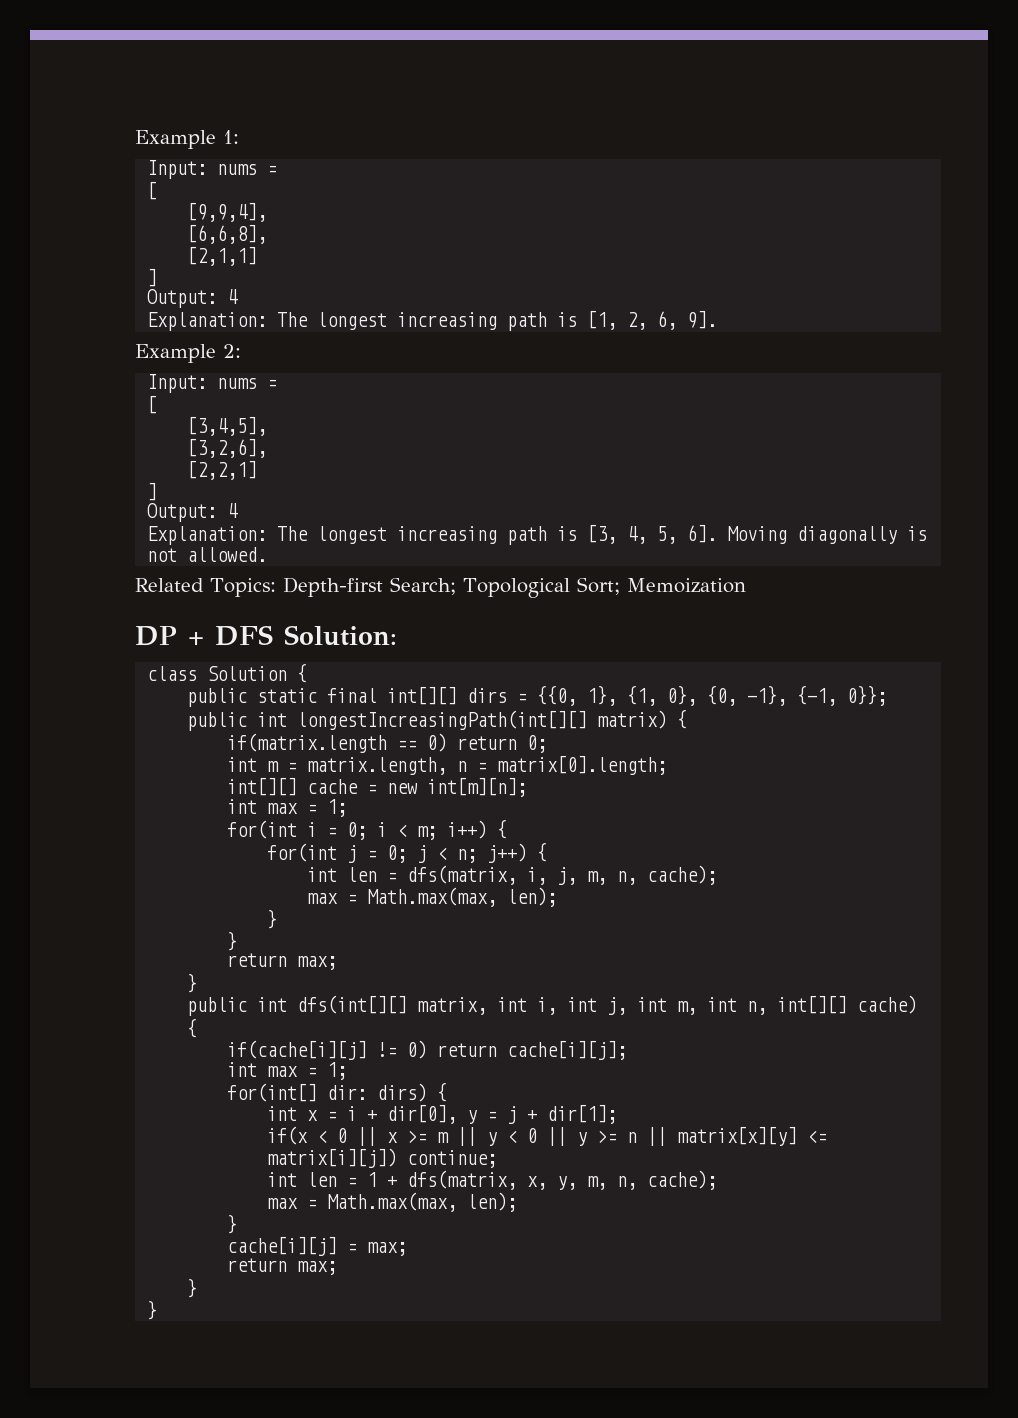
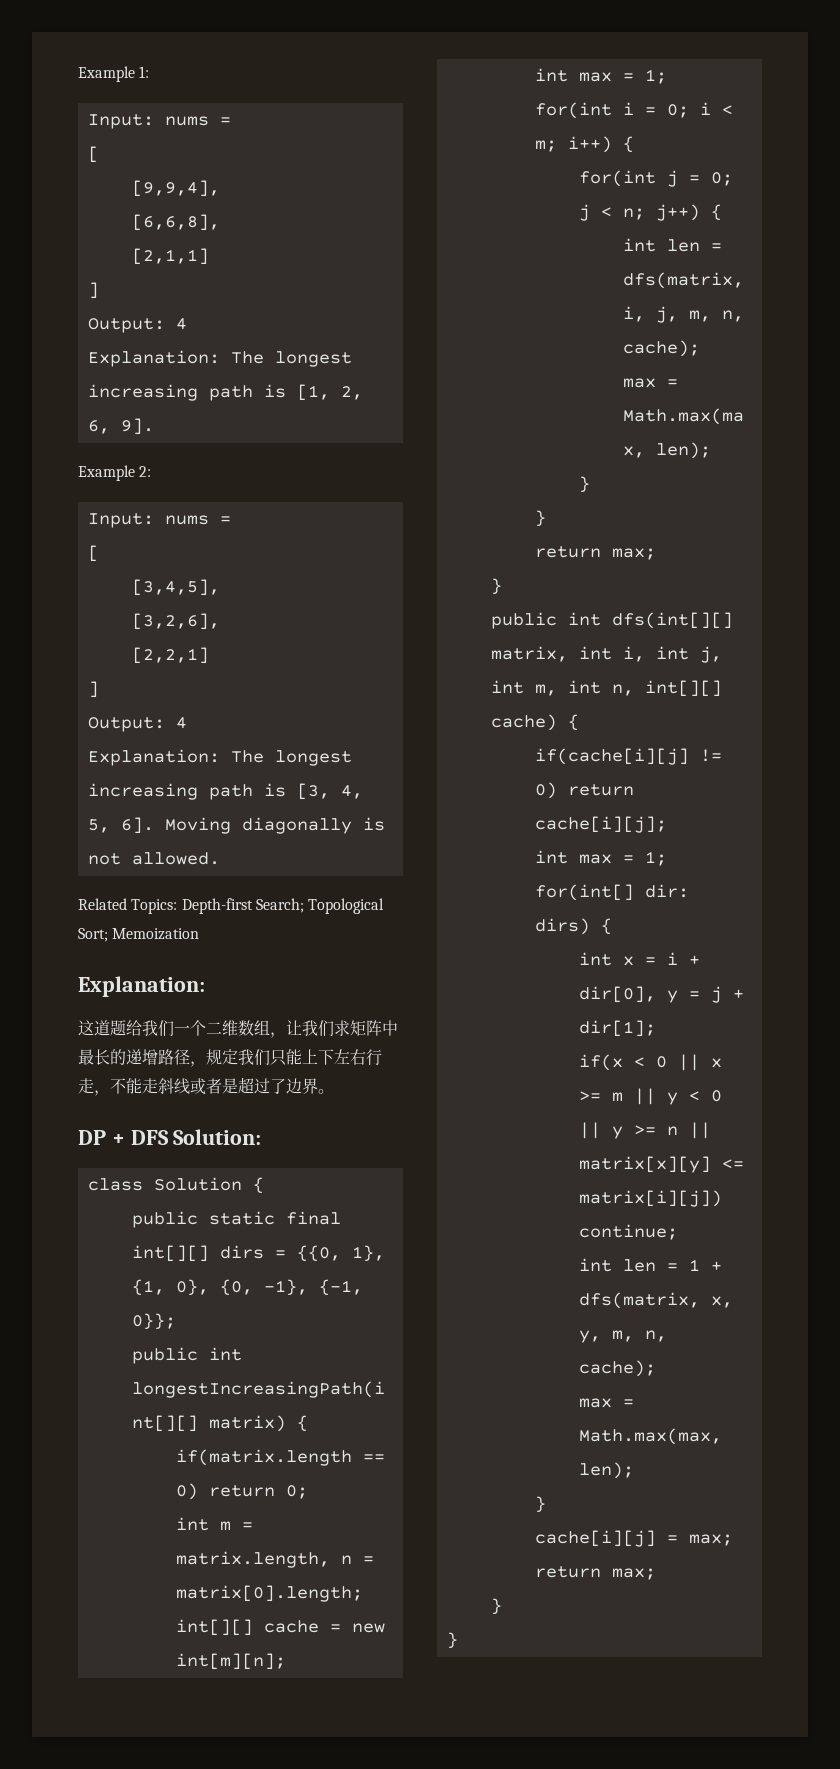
(746, 585) none -> [78,976,205,997] [78,1020,398,1038] [78,1049,382,1067] [78,1077,334,1096] // Explanation: // 这道题给我们一个二维数组，让我们求矩阵中最长的递增路径，规定我们只能上下左右行走，不能走斜线或者是超过了边界。

